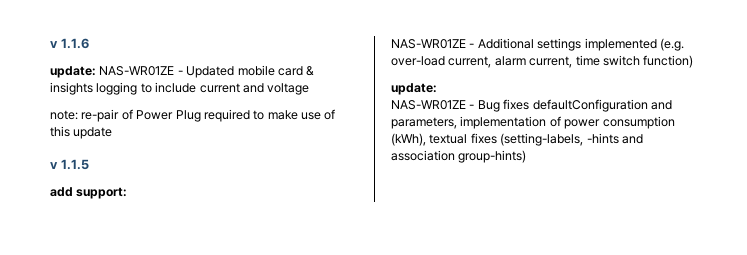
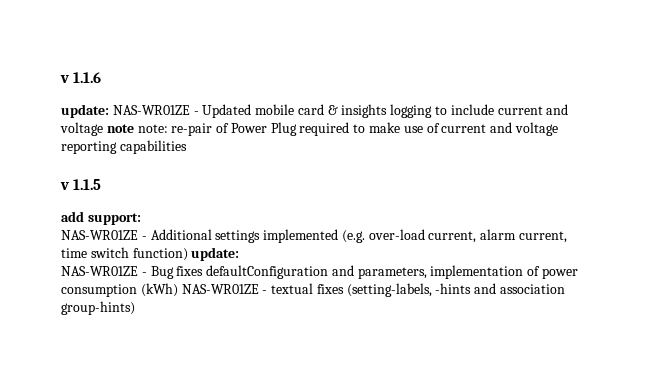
(310, 89) // -> [106,124,134,133] note
[50,126,113,139] this update -> [441,122,558,136] [61,140,187,154] current and voltage reporting capabilities
(694, 61) // -> (188, 254) none
[391,133,426,146] (kWh), -> [140,283,268,297] (kWh) NAS-WR01ZE -

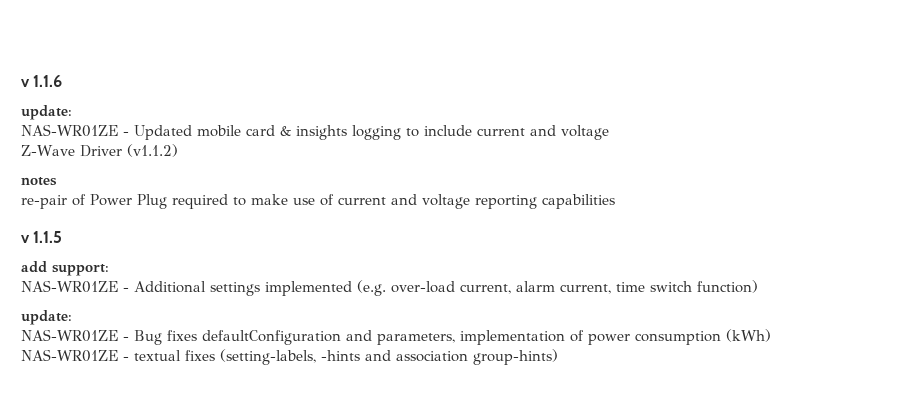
(109, 111) none -> (72, 112) //
[106,124,168,133] note note: -> [21,144,178,157] [21,177,57,186] // Z-Wave Driver (v1.1.2) // notes //
(188, 254) none -> (758, 286) //
(178, 290) none -> (771, 335) //

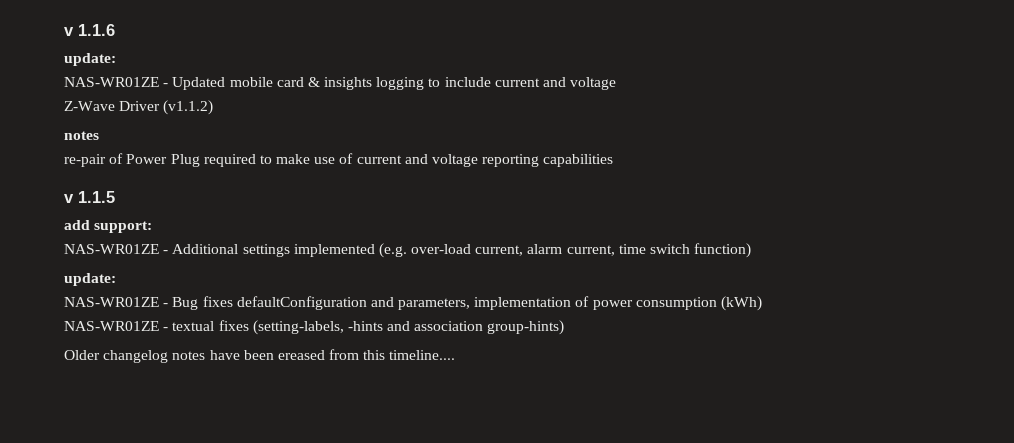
(558, 357) none -> [64,349,456,363] // Older changelog notes have been ereased from this timeline....

